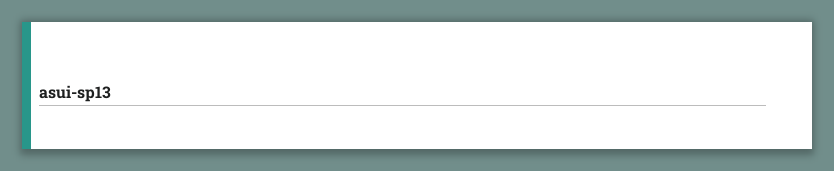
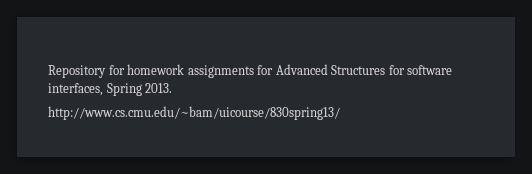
[39,85,111,102] asui-sp13 -> [48,64,453,78] [48,83,173,96] [48,106,340,120] Repository for homework assignments for Advanced Structures for software interfaces, Spring 2013. // http://www.cs.cmu.edu/~bam/uicourse/830spring13/

